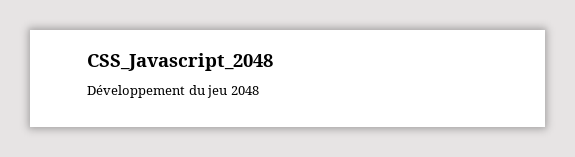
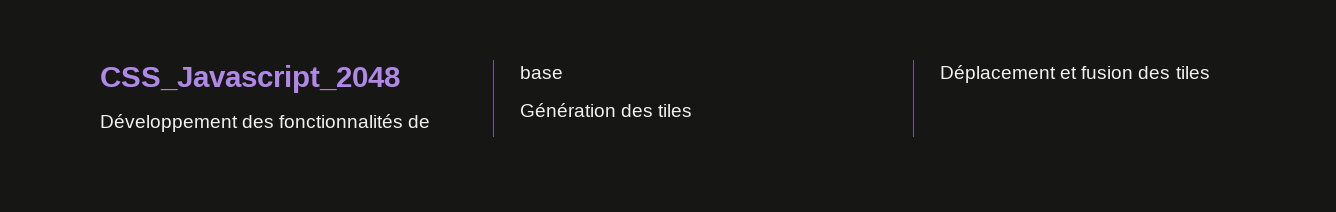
[188,85,259,98] du jeu 2048 -> [242,114,431,128] [520,66,563,79] [520,103,693,117] [940,65,1210,83] des fonctionnalités de base // Génération des tiles // Déplacement et fusion des tiles

